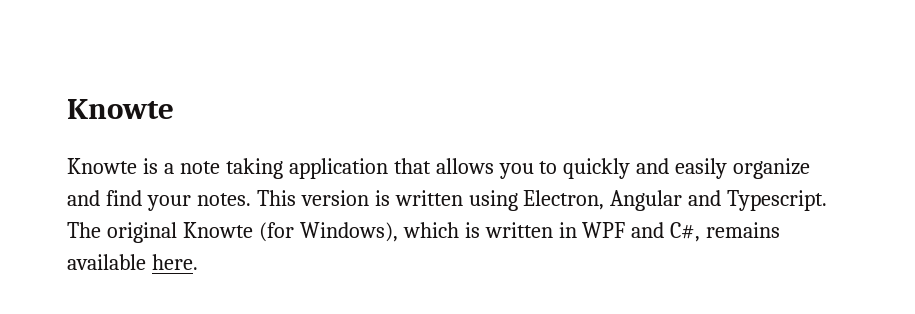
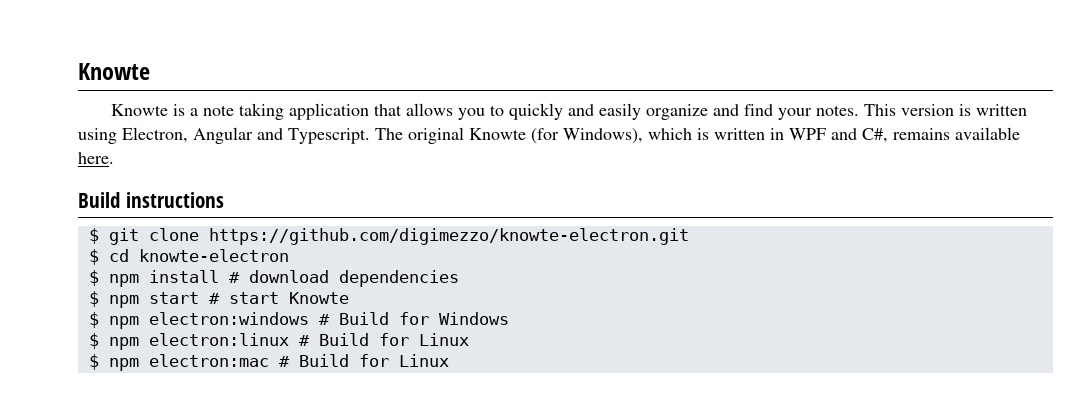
(198, 262) none -> [78,192,224,208] [88,228,689,245] [88,249,289,265] [88,270,459,287] [88,291,349,308] [88,312,509,329] [88,333,469,350] [88,354,449,371] // Build instructions // $ git clone https://github.com/digimezzo/knowte-electron.git // $ cd knowte-electron // $ npm install # download dependencies // $ npm start # start Knowte // $ npm electron:windows # Build for Windows // $ npm electron:linux # Build for Linux // $ npm electron:mac # Build for Linux

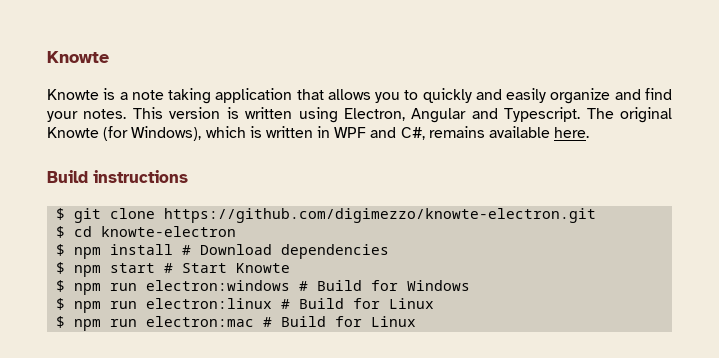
[248,270,329,283] download -> [200,244,273,255] Download
[228,292,279,304] start -> [182,263,228,273] Start
(139, 322) none -> [110,283,138,291] run
(139, 343) none -> [110,301,138,309] run
(139, 364) none -> [110,319,138,327] run

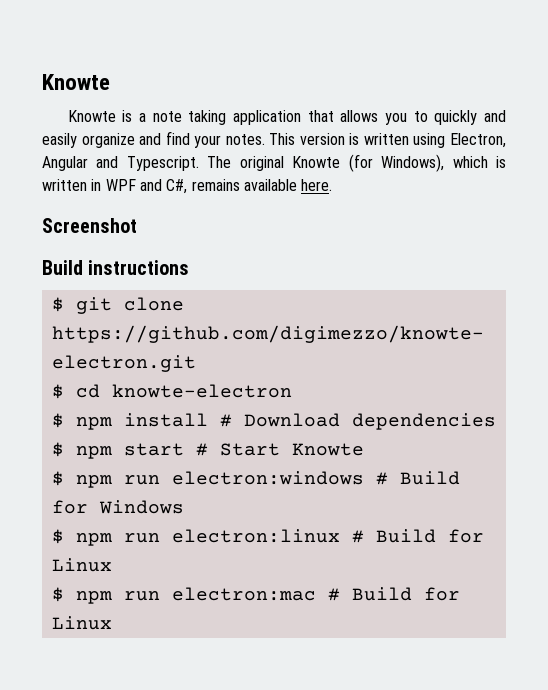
(590, 132) none -> [42,218,137,233] // Screenshot

